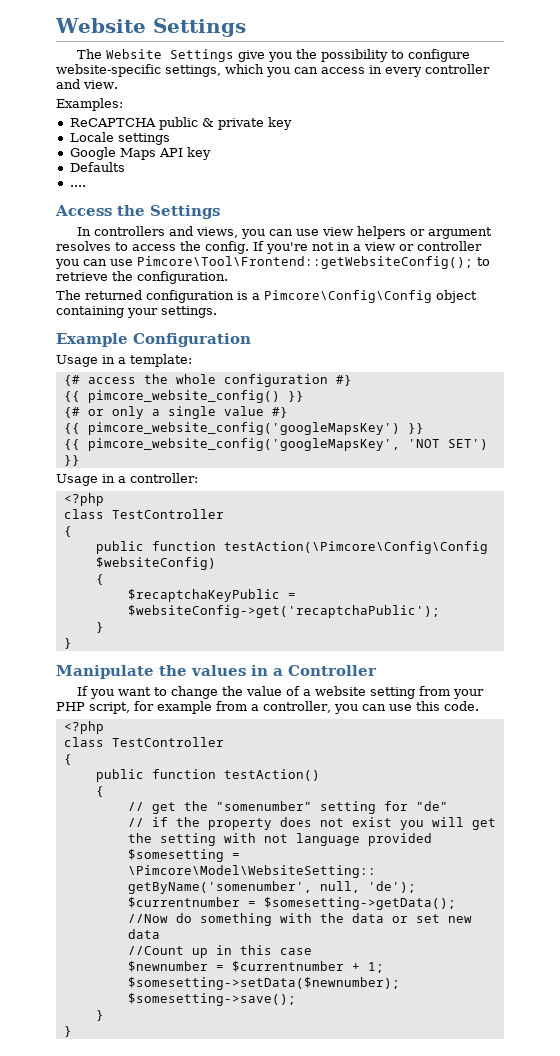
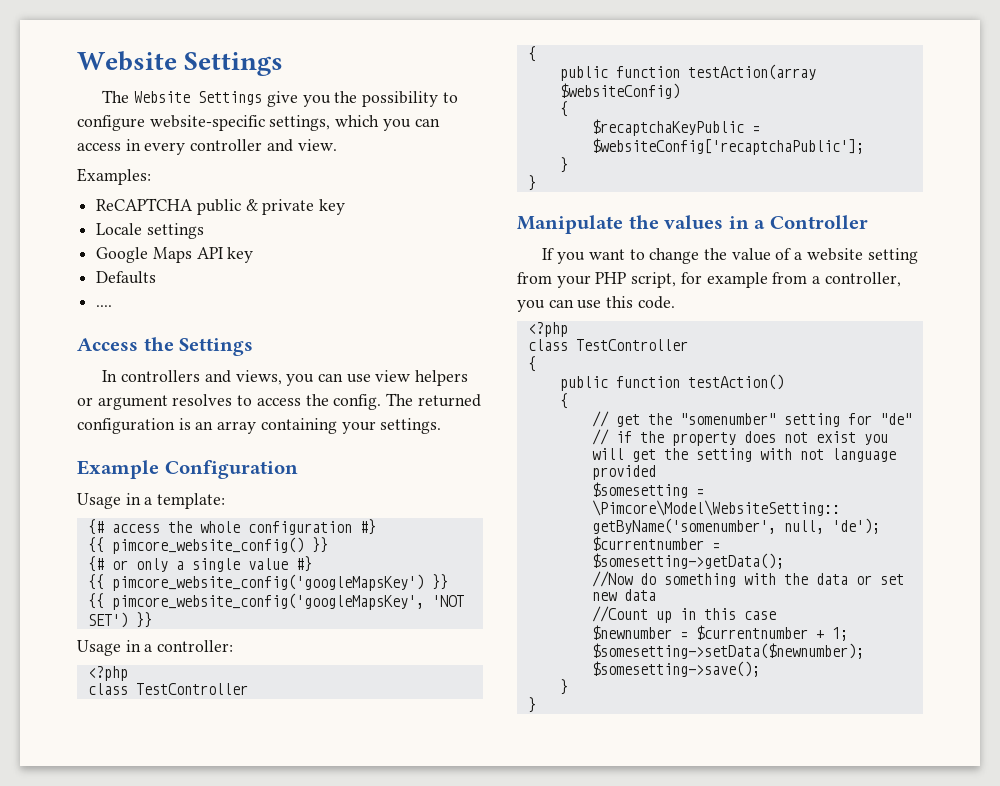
[253,241,482,254] [55,256,490,269] [56,271,228,284] If you're not in a view or controller you can use Pimcore\Tool\Frontend::getWebsiteConfig(); to retrieve the configuration. // -> (382, 402) none
[252,290,477,303] a Pimcore\Config\Config object -> [195,421,257,434] an array
[223,541,488,554] testAction(\Pimcore\Config\Config -> [687,64,816,80] testAction(array
[127,605,440,618] $websiteConfig->get('recaptchaPublic'); -> [591,138,864,155] $websiteConfig['recaptchaPublic'];

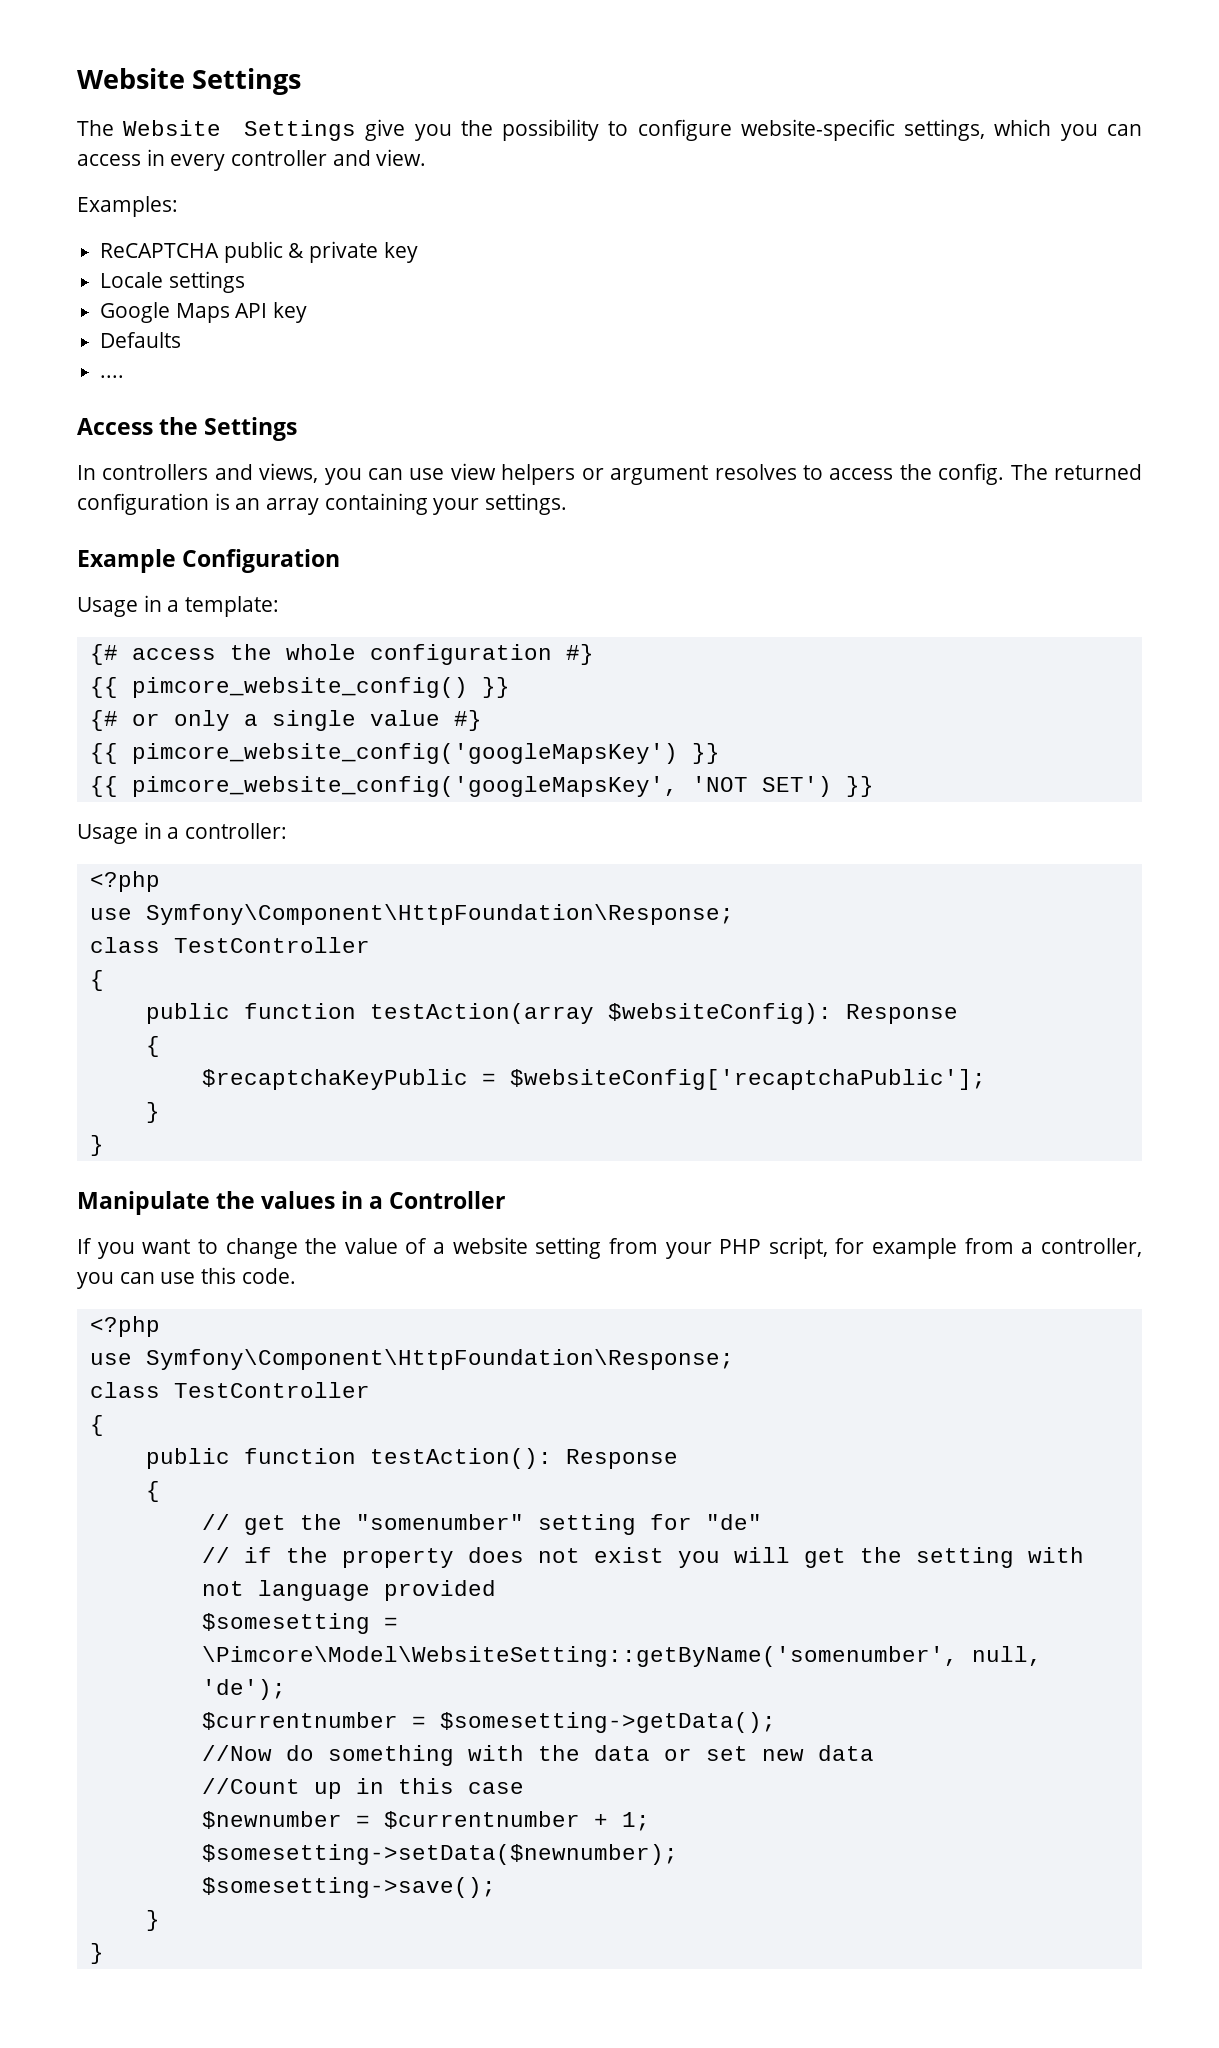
(128, 673) none -> [89,904,734,925] // use Symfony\Component\HttpFoundation\Response;
[559,83,680,99] $websiteConfig) -> [607,1003,958,1024] $websiteConfig): Response
[527,339,688,351] [527,356,536,372] [559,374,784,391] // class TestController // { // public function testAction() -> [89,1349,734,1370] [89,1382,370,1398] [89,1415,104,1436] [145,1448,678,1469] // use Symfony\Component\HttpFoundation\Response; // class TestController // { // public function testAction(): Response

